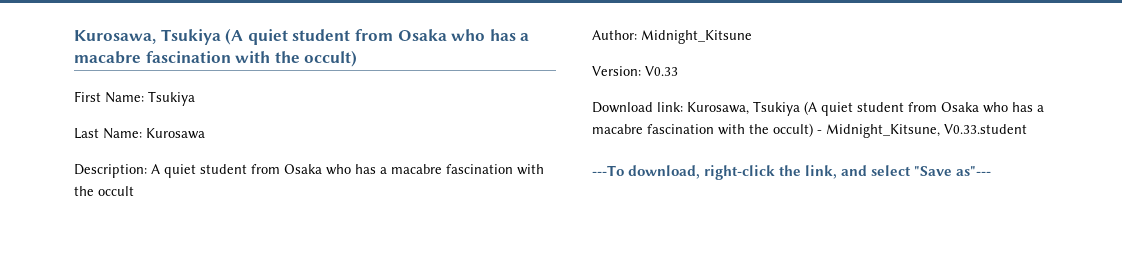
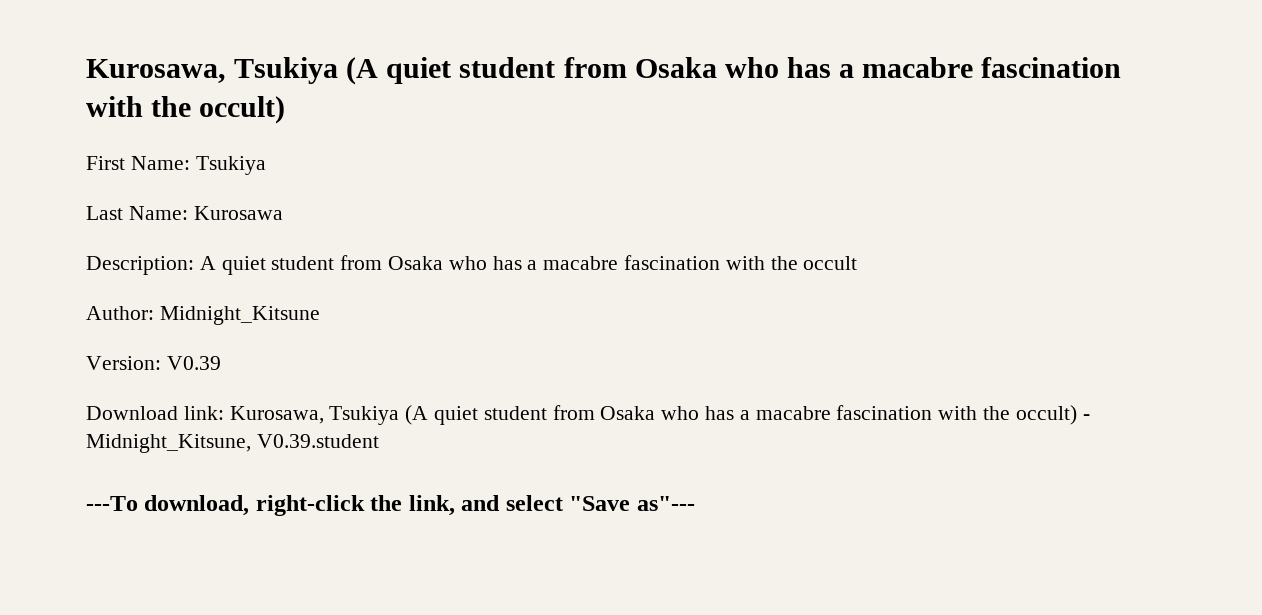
[645,66,678,76] V0.33 -> [166,356,221,370] V0.39
[944,124,1027,134] V0.33.student -> [256,434,379,448] V0.39.student

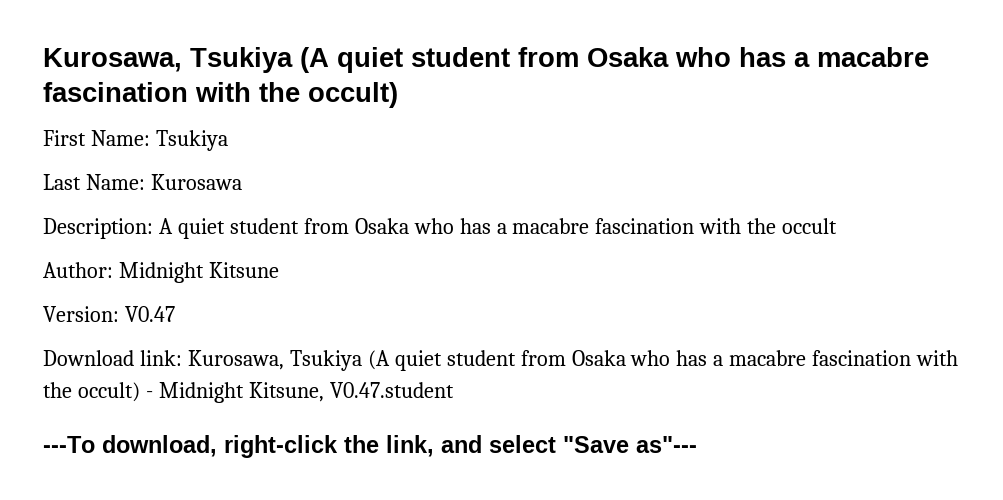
[159,306,320,325] Midnight_Kitsune -> [118,262,279,283] Midnight Kitsune
[166,356,221,370] V0.39 -> [124,306,175,322] V0.47
[86,434,379,453] Midnight_Kitsune, V0.39.student -> [158,382,454,403] Midnight Kitsune, V0.47.student

